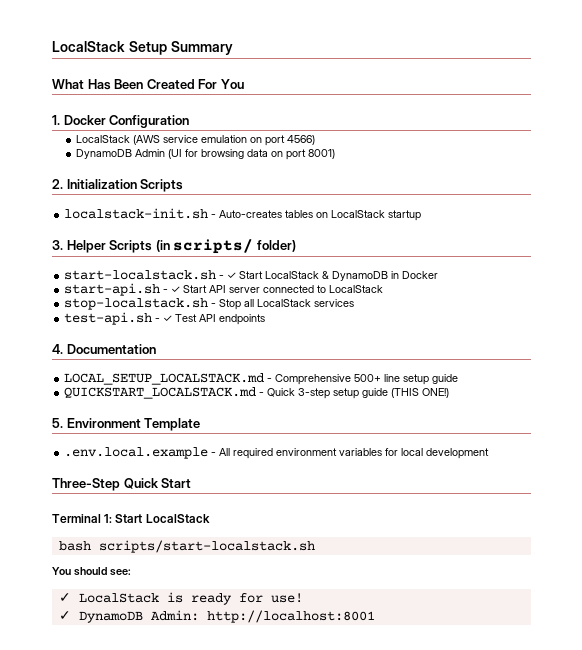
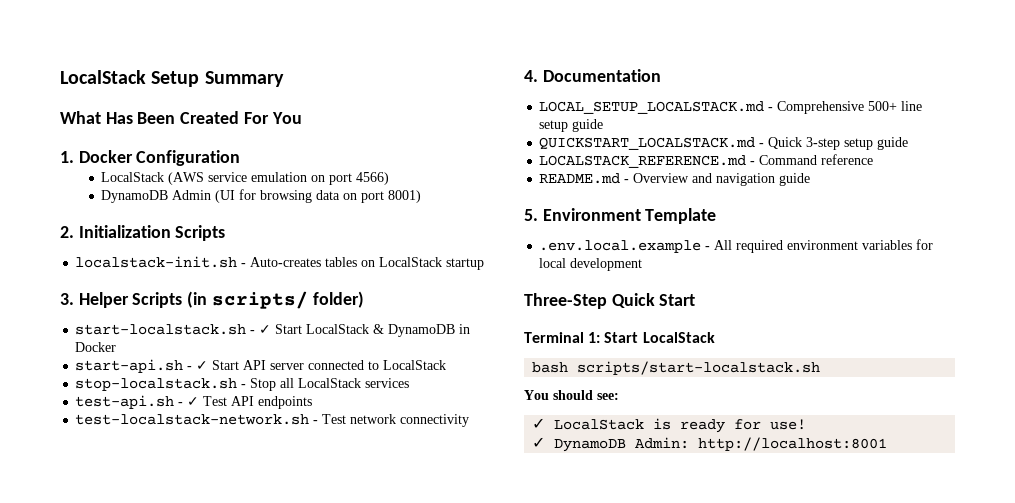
(266, 319) none -> [75,414,470,427] // test-localstack-network.sh - Test network connectivity
[391,388,450,398] (THIS ONE!) -> [539,154,874,168] [539,173,811,186] // LOCALSTACK_REFERENCE.md - Command reference // README.md - Overview and navigation guide

